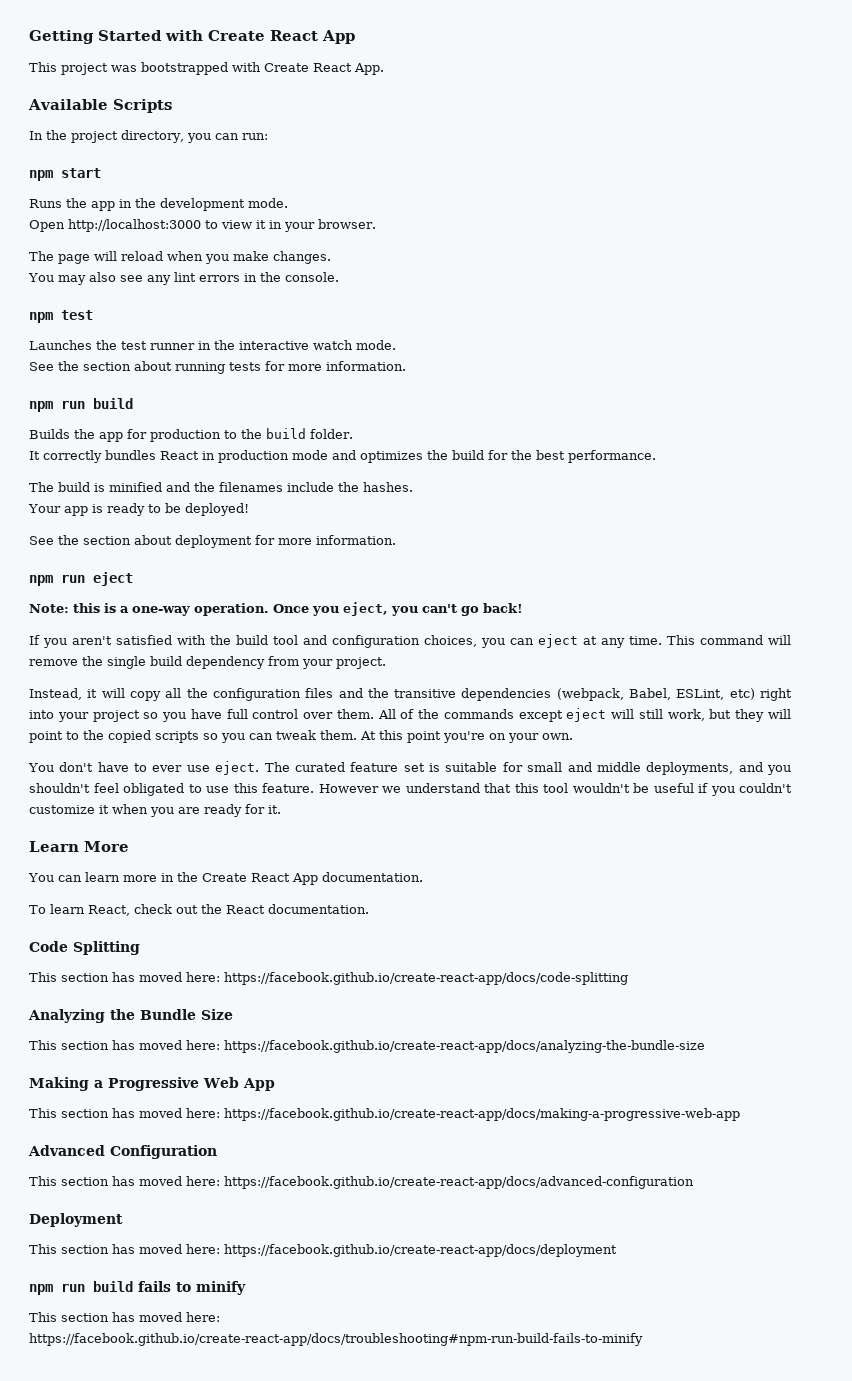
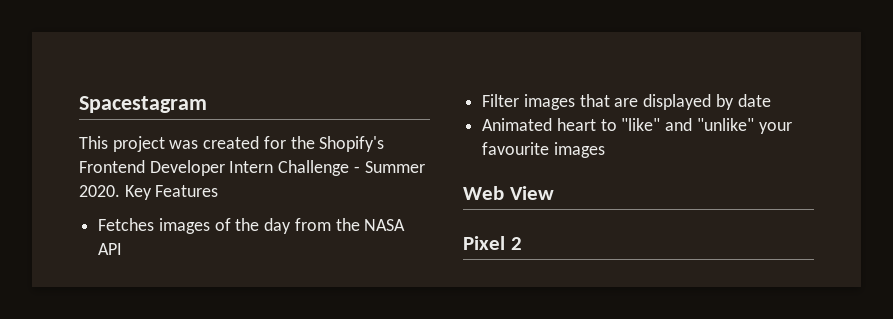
[29,30,355,44] [29,62,384,75] [28,99,172,113] [29,130,268,143] [29,168,101,181] [29,198,288,211] [29,219,376,232] [29,251,331,264] [28,272,339,285] [29,310,93,323] [29,340,396,350] [29,361,406,374] [29,398,133,412] [29,428,353,442] [29,450,656,463] [29,482,413,492] [28,503,249,516] [29,535,396,548] [29,572,133,586] [29,602,523,616] [29,634,791,648] [29,656,386,669] [29,688,792,701] [29,708,792,722] [29,730,573,743] [28,761,792,775] [29,783,792,796] [29,804,281,817] [29,841,129,852] [28,872,423,885] [29,904,369,916] [29,941,140,955] [29,972,628,985] [28,1009,233,1023] [29,1040,705,1053] [29,1077,275,1091] [29,1108,740,1121] [28,1145,217,1159] [29,1176,694,1189] [29,1213,123,1227] [29,1244,617,1257] [29,1281,246,1295] [29,1312,220,1322] [29,1333,643,1346] Getting Started with Create React App // This project was bootstrapped with Create React App. // Available Scripts // In the project directory, you can run: // npm start // Runs the app in the development mode. // Open http://localhost:3000 to view it in your browser. // The page will reload when you make changes. // You may also see any lint errors in the console. // npm test // Launches the test runner in the interactive watch mode. // See the section about running tests for more information. // npm run build // Builds the app for production to the build folder. // It correctly bundles React in production mode and optimizes the build for the best performance. // The build is minified and the filenames include the hashes. // Your app is ready to be deployed! // See the section about deployment for more information. // npm run eject // Note: this is a one-way operation. Once you eject, you can't go back! // If you aren't satisfied with the build tool and configuration choices, you can eject at any time. This command will remove the single build dependency from your project. // Instead, it will copy all the configuration files and the transitive dependencies (webpack, Babel, ESLint, etc) right into your project so you have full control over them. All of the commands except eject will still work, but they will point to the copied scripts so you can tweak them. At this point you're on your own. // You don't have to ever use eject. The curated feature set is suitable for small and middle deployments, and you shouldn't feel obligated to use this feature. However we understand that this tool wouldn't be useful if you couldn't customize it when you are ready for it. // Learn More // You can learn more in the Create React App documentation. // To learn React, check out the React documentation. // Code Splitting // This section has moved here: https://facebook.github.io/create-react-app/docs/code-splitting // Analyzing the Bundle Size // This section has moved here: https://facebook.github.io/create-react-app/docs/analyzing-the-bundle-size // Making a Progressive Web App // This section has moved here: https://facebook.github.io/create-react-app/docs/making-a-progressive-web-app // Advanced Configuration // This section has moved here: https://facebook.github.io/create-react-app/docs/advanced-configuration // Deployment // This section has moved here: https://facebook.github.io/create-react-app/docs/deployment // npm run build fails to minify // This section has moved here: https://facebook.github.io/create-react-app/docs/troubleshooting#npm-run-build-fails-to-minify -> [79,96,207,113] [79,136,385,152] [79,160,425,176] [79,185,219,200] [98,218,406,234] [98,243,123,255] [482,94,771,110] [482,118,792,134] [482,142,605,158] [463,186,554,200] [463,236,522,250] Spacestagram // This project was created for the Shopify's Frontend Developer Intern Challenge - Summer 2020. Key Features // Fetches images of the day from the NASA API // Filter images that are displayed by date // Animated heart to "like" and "unlike" your favourite images // Web View // Pixel 2

